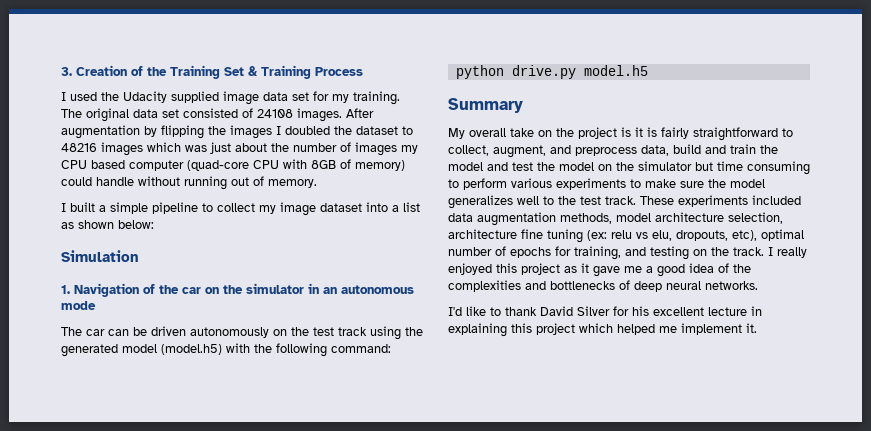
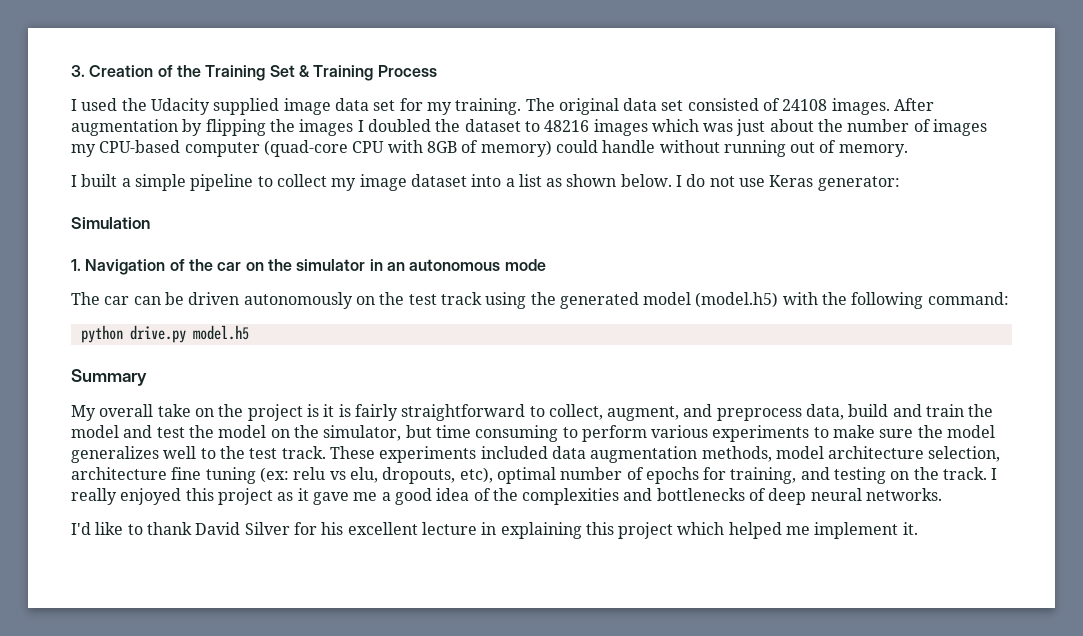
[61,160,125,169] CPU based -> [99,140,181,153] CPU-based
[118,220,154,229] below: -> [620,174,900,191] below. I do not use Keras generator:
[638,161,692,171] simulator -> [323,425,402,441] simulator,

